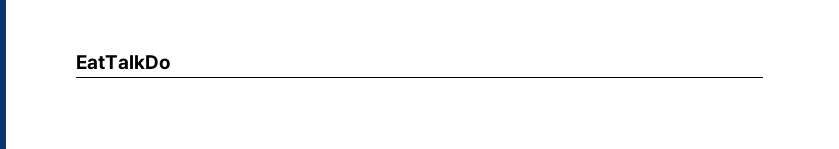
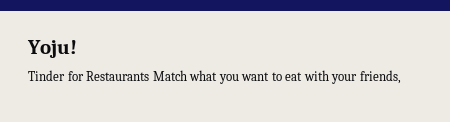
[76,55,171,70] EatTalkDo -> [27,40,77,58] [28,70,401,84] Yoju! // Tinder for Restaurants Match what you want to eat with your friends,

